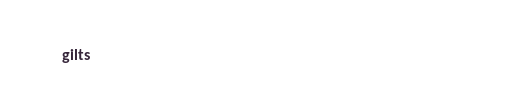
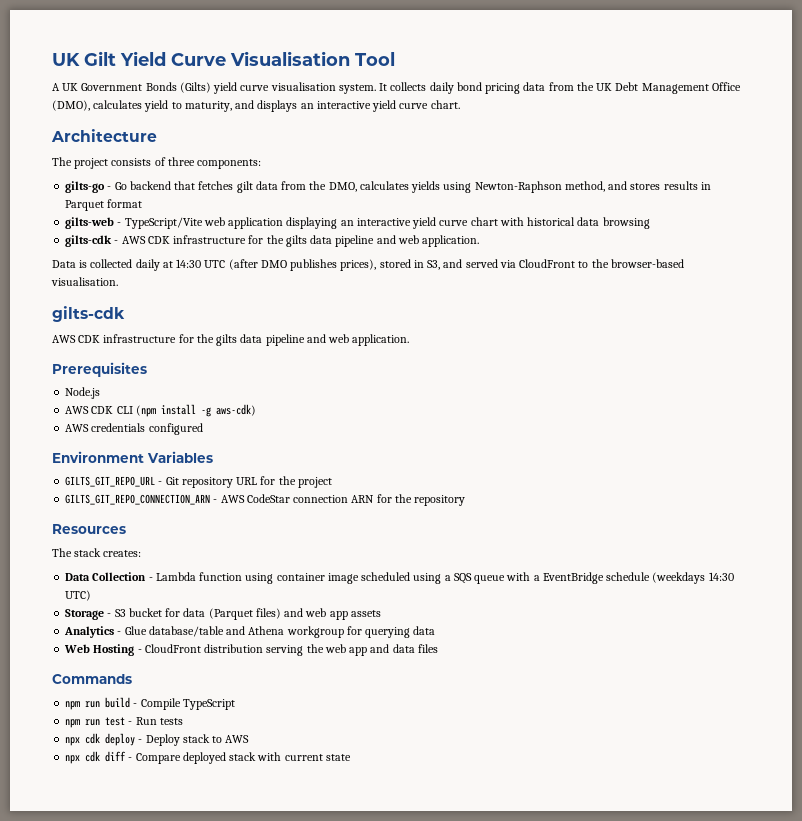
[62,49,90,63] gilts -> [52,51,395,66] [52,82,741,94] [52,100,460,112] [51,129,157,142] [52,157,262,169] [65,181,711,193] [65,199,143,211] [65,217,650,229] [65,235,480,247] [52,259,684,271] [51,277,118,286] [52,306,125,322] [52,334,410,346] [52,362,147,377] [65,387,101,399] [65,404,256,417] [65,423,203,435] [52,451,213,463] [65,476,332,488] [65,494,466,506] [52,524,126,534] [52,548,142,557] [65,572,734,584] [65,590,92,601] [65,608,381,620] [64,626,436,638] [64,644,438,656] [52,674,132,684] [65,697,235,710] [65,717,183,728] [65,733,250,746] [65,751,351,764] UK Gilt Yield Curve Visualisation Tool // A UK Government Bonds (Gilts) yield curve visualisation system. It collects daily bond pricing data from the UK Debt Management Office (DMO), calculates yield to maturity, and displays an interactive yield curve chart. // Architecture // The project consists of three components: // gilts-go - Go backend that fetches gilt data from the DMO, calculates yields using Newton-Raphson method, and stores results in Parquet format // gilts-web - TypeScript/Vite web application displaying an interactive yield curve chart with historical data browsing // gilts-cdk - AWS CDK infrastructure for the gilts data pipeline and web application. // Data is collected daily at 14:30 UTC (after DMO publishes prices), stored in S3, and served via CloudFront to the browser-based visualisation. // gilts-cdk // AWS CDK infrastructure for the gilts data pipeline and web application. // Prerequisites // Node.js // AWS CDK CLI (npm install -g aws-cdk) // AWS credentials configured // Environment Variables // GILTS_GIT_REPO_URL - Git repository URL for the project // GILTS_GIT_REPO_CONNECTION_ARN - AWS CodeStar connection ARN for the repository // Resources // The stack creates: // Data Collection - Lambda function using container image scheduled using a SQS queue with a EventBridge schedule (weekdays 14:30 UTC) // Storage - S3 bucket for data (Parquet files) and web app assets // Analytics - Glue database/table and Athena workgroup for querying data // Web Hosting - CloudFront distribution serving the web app and data files // Commands // npm run build - Compile TypeScript // npm run test - Run tests // npx cdk deploy - Deploy stack to AWS // npx cdk diff - Compare deployed stack with current state

